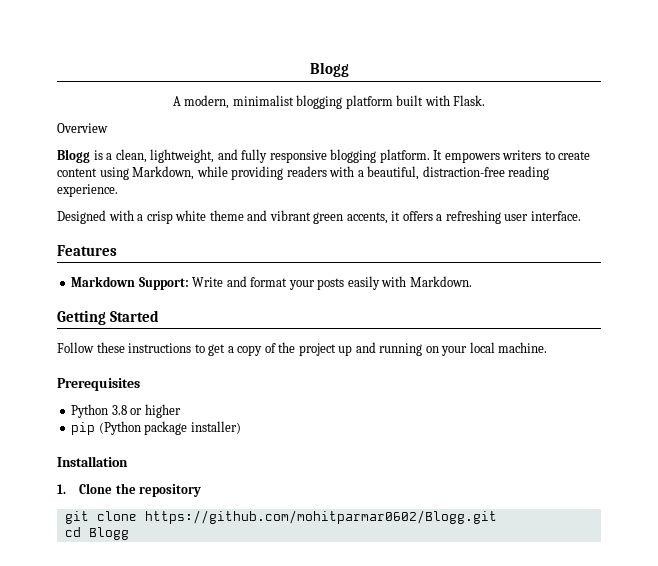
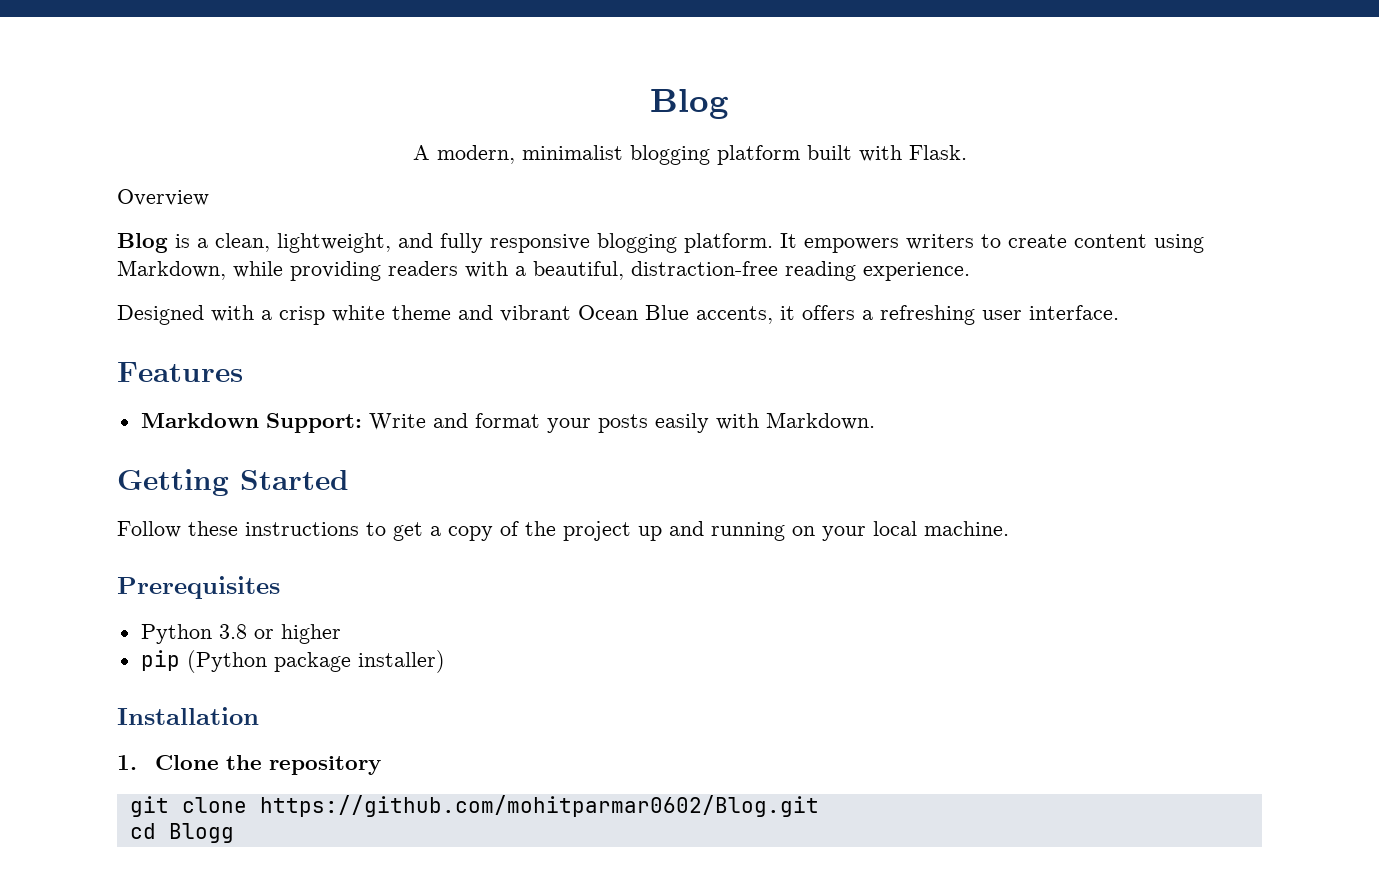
[309,62,349,77] Blogg -> [650,89,729,119] Blog
[57,149,90,163] Blogg -> [117,233,168,253] Blog
[313,212,344,224] green -> [578,305,689,320] Ocean Blue
[144,510,497,524] https://github.com/mohitparmar0602/Blogg.git -> [259,795,819,817] https://github.com/mohitparmar0602/Blog.git

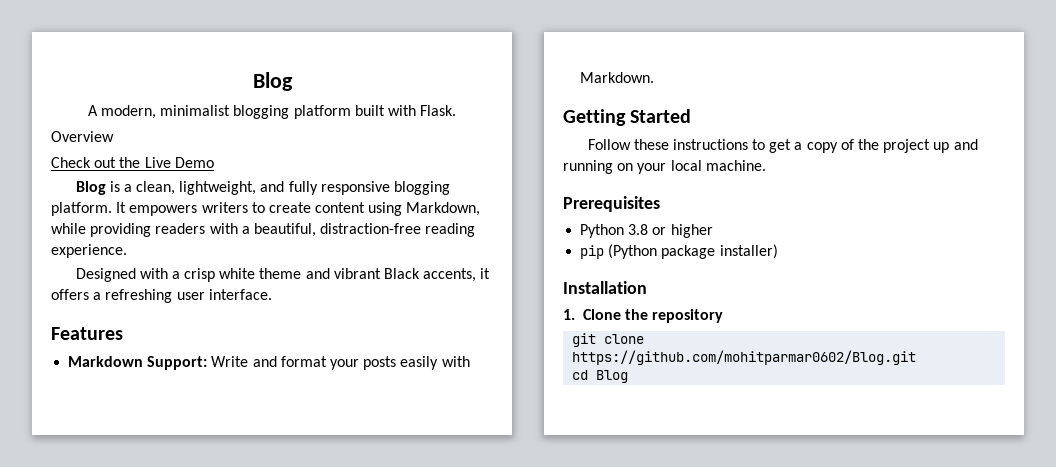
(209, 197) none -> [51,157,214,168] // Check out the Live Demo
[578,305,689,320] Ocean Blue -> [384,268,421,279] Black
[168,823,234,843] Blogg -> [596,370,629,383] Blog

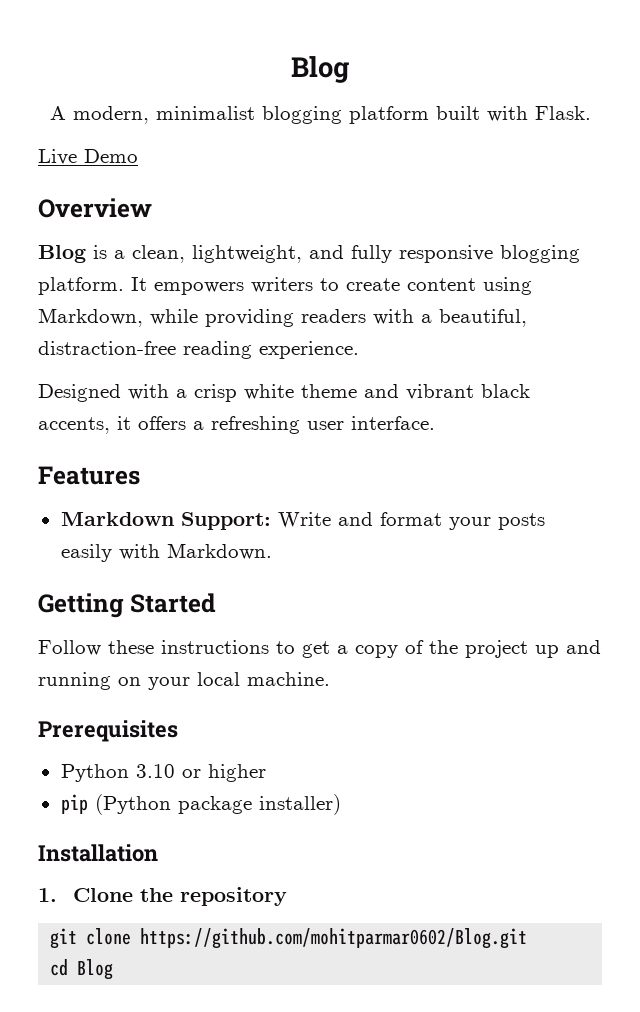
[51,131,114,142] [51,157,141,168] Overview // Check out the -> (591, 113) none
(214, 162) none -> [38,198,152,218] // Overview
[384,268,421,279] Black -> [481,384,530,398] black
[628,224,649,235] 3.8 -> [135,764,175,778] 3.10

